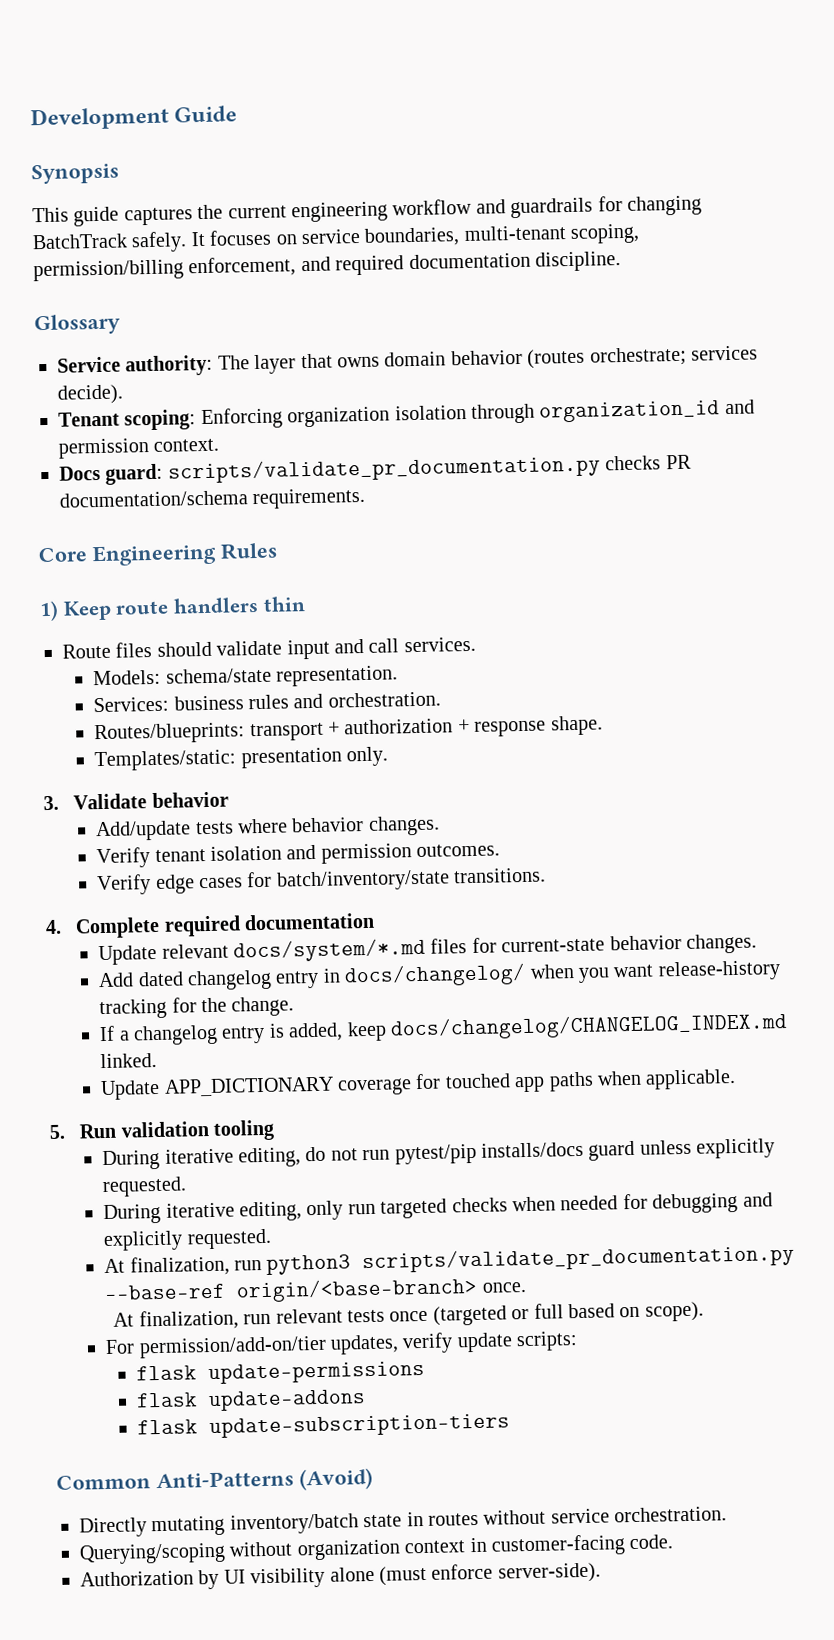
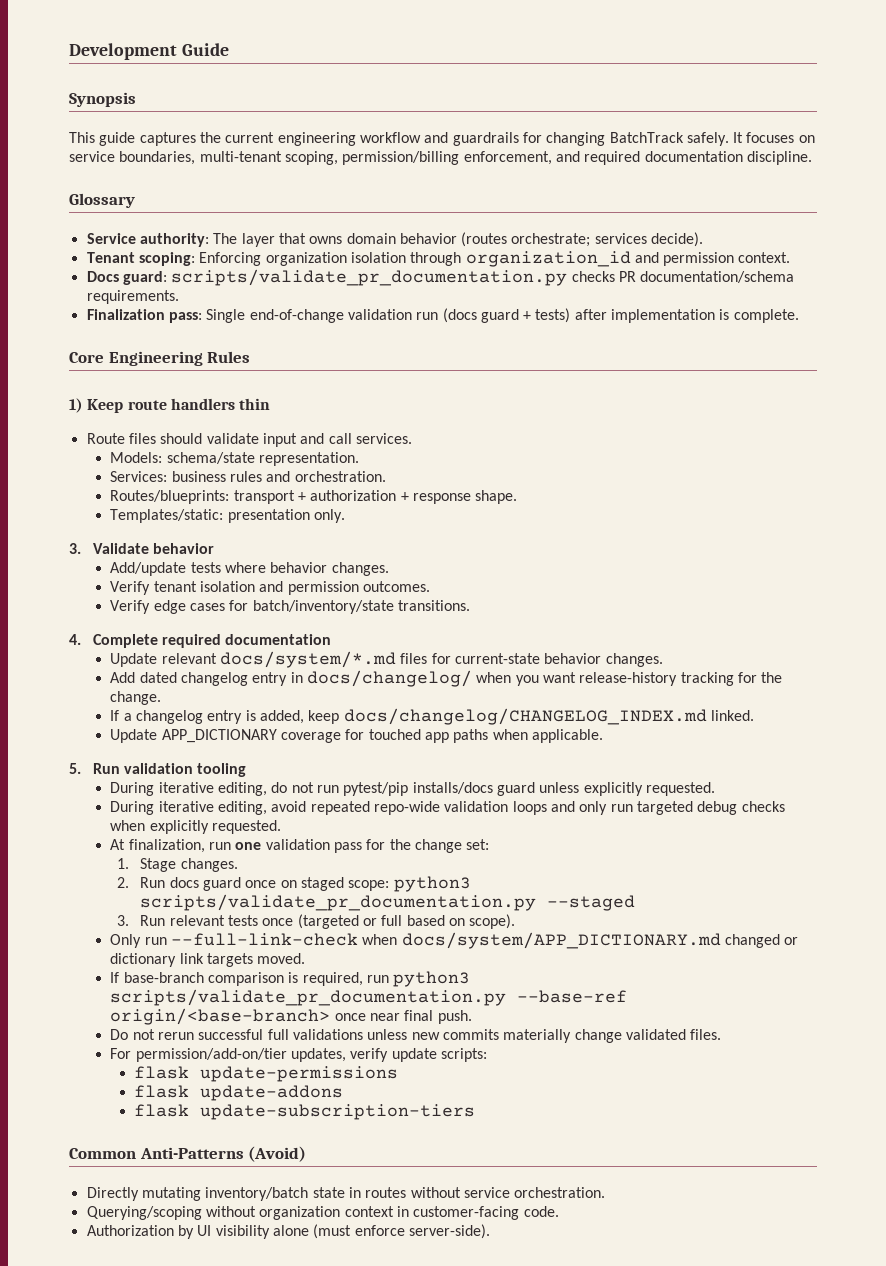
(367, 498) none -> [86,308,799,323] // Finalization pass: Single end-of-change validation run (docs guard + tests) after implementation is complete.
(302, 1211) none -> [271,801,575,815] avoid repeated repo-wide validation loops and
(448, 1208) none -> [697,801,738,815] debug
[560,1192,773,1214] needed for debugging and -> (146, 825) none
[266,1243,796,1275] [104,1276,526,1303] [113,1309,272,1331] python3 scripts/validate_pr_documentation.py --base-ref origin/<base-branch> once. // At finalization, run -> [235,839,490,853] [116,858,238,872] [116,876,471,892] [140,894,636,911] [116,915,166,926] one validation pass for the change set: // 1. Stage changes. // 2. Run docs guard once on staged scope: python3 scripts/validate_pr_documentation.py --staged // 3. Run
(704, 1311) none -> [110,932,799,949] [110,953,306,967] [110,971,471,987] [110,989,628,1006] [110,1008,472,1025] [110,1029,722,1043] // Only run --full-link-check when docs/system/APP_DICTIONARY.md changed or dictionary link targets moved. // If base-branch comparison is required, run python3 scripts/validate_pr_documentation.py --base-ref origin/<base-branch> once near final push. // Do not rerun successful full validations unless new commits materially change validated files.

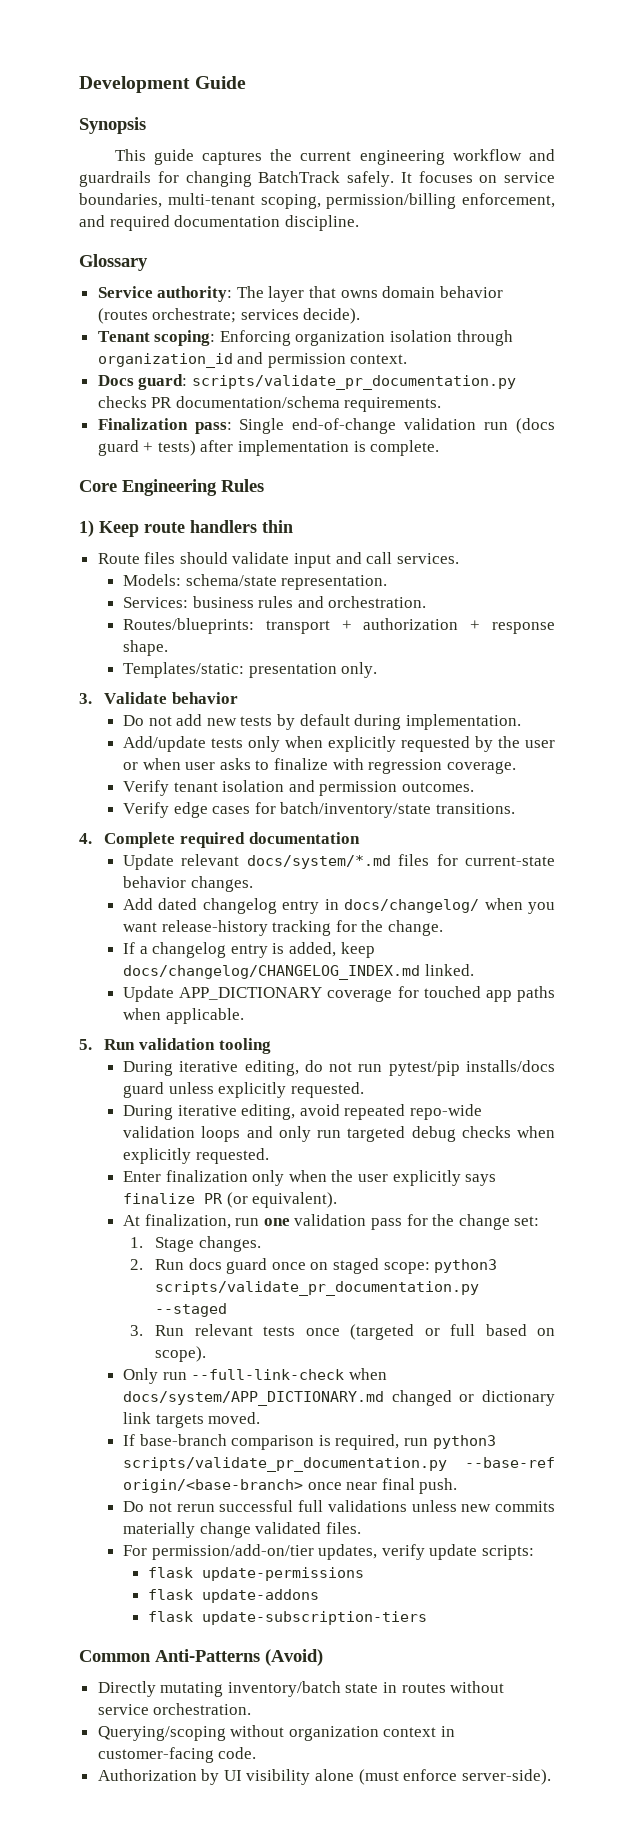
[110,562,389,576] Add/update tests where behavior changes. -> [123,714,521,730] [123,736,555,752] [123,758,516,774] Do not add new tests by default during implementation. // Add/update tests only when explicitly requested by the user or when user asks to finalize with regression coverage.
(282, 827) none -> [123,1170,497,1186] [123,1192,338,1208] // Enter finalization only when the user explicitly says finalize PR (or equivalent).

